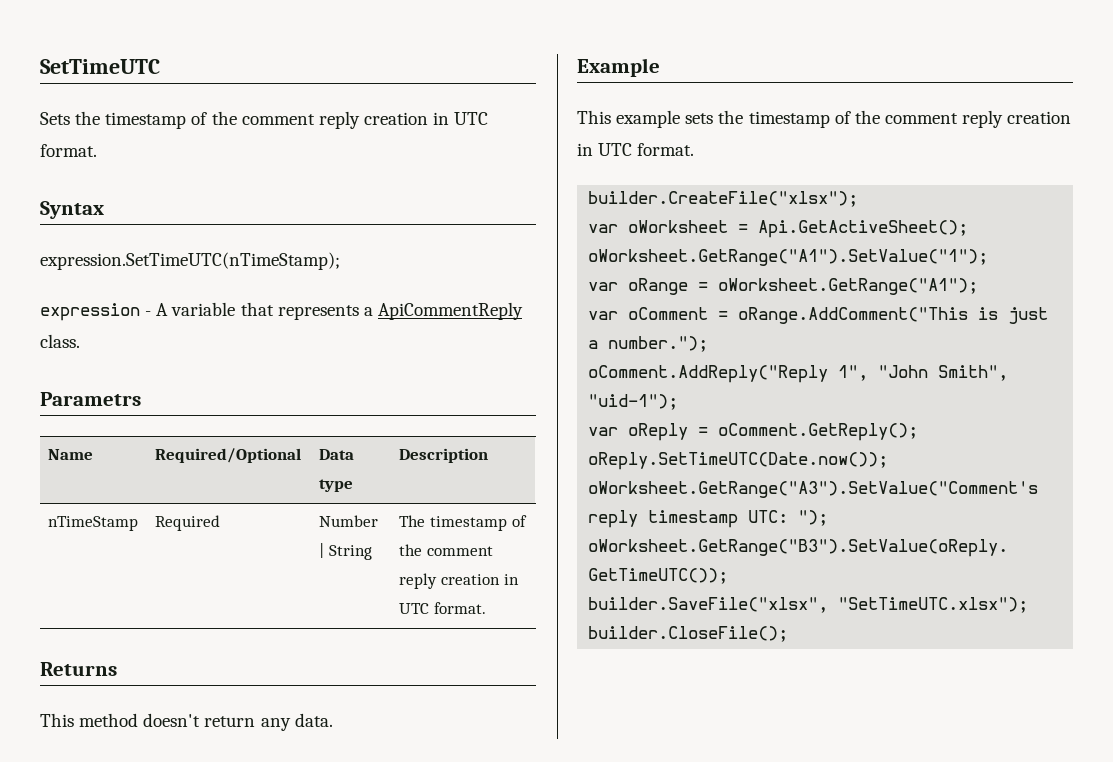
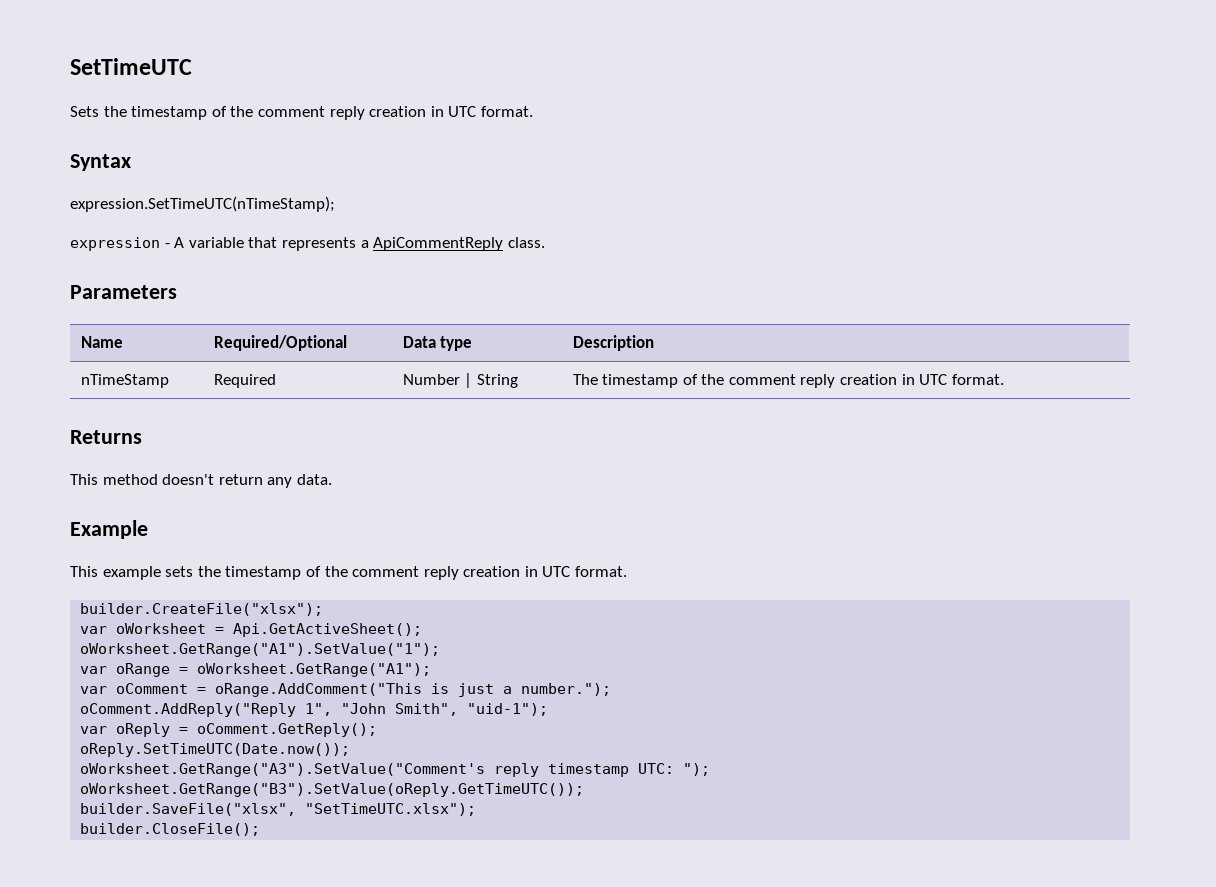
[40,392,141,406] Parametrs -> [70,285,177,299] Parameters

